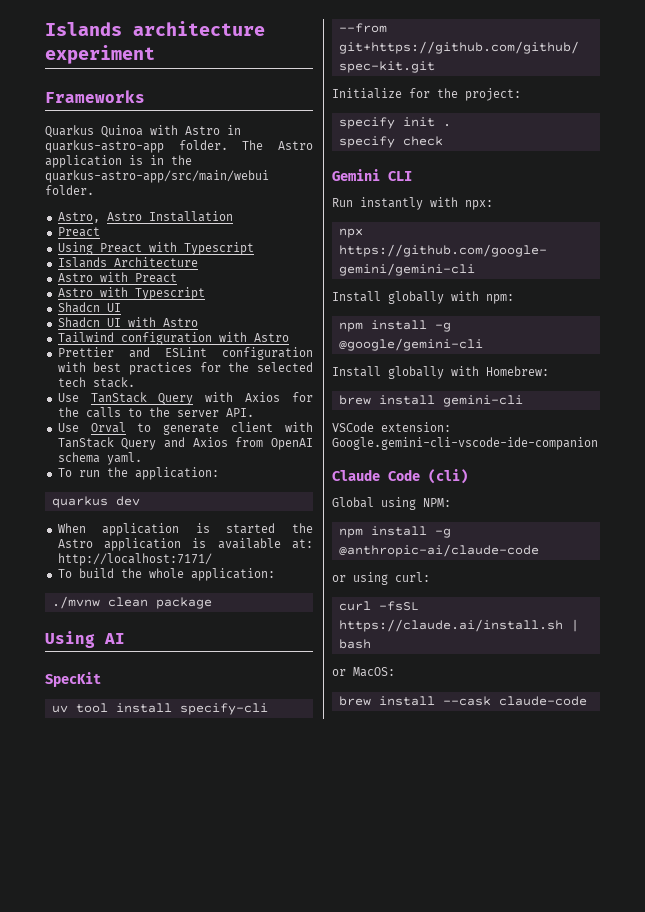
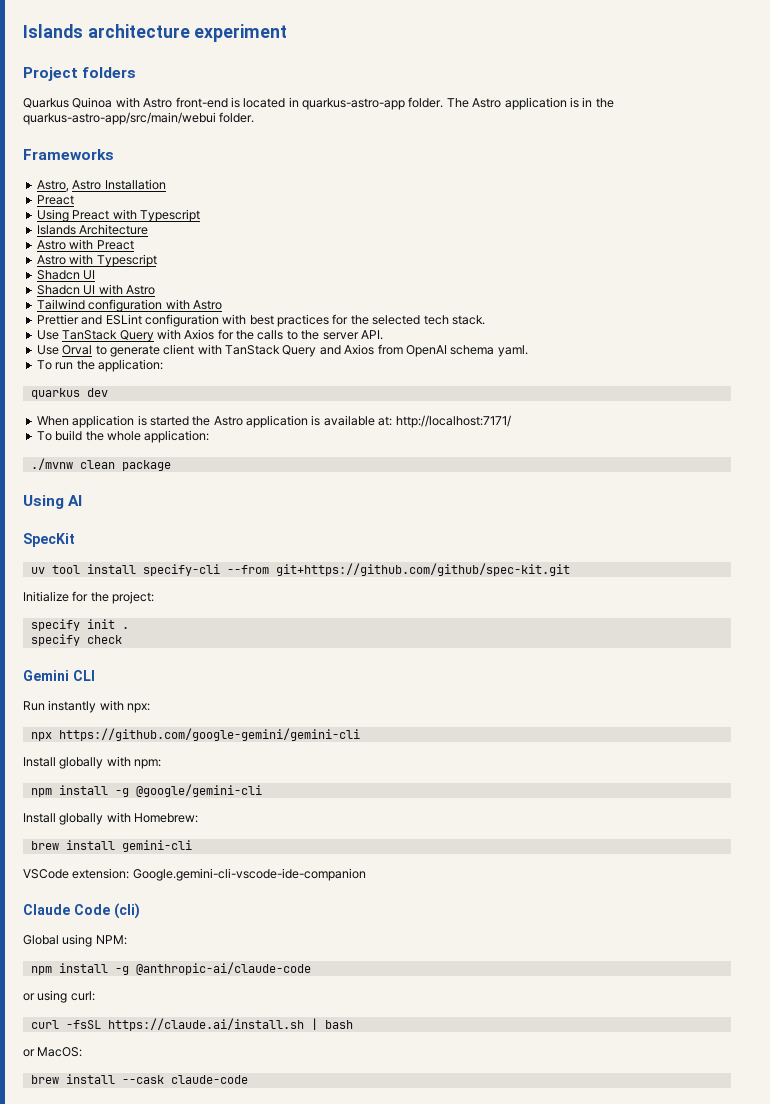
[45,90,145,103] Frameworks -> [23,67,137,81] Project folders
(220, 130) none -> [175,97,286,108] front-end is located
(94, 190) none -> [23,149,114,160] // Frameworks

